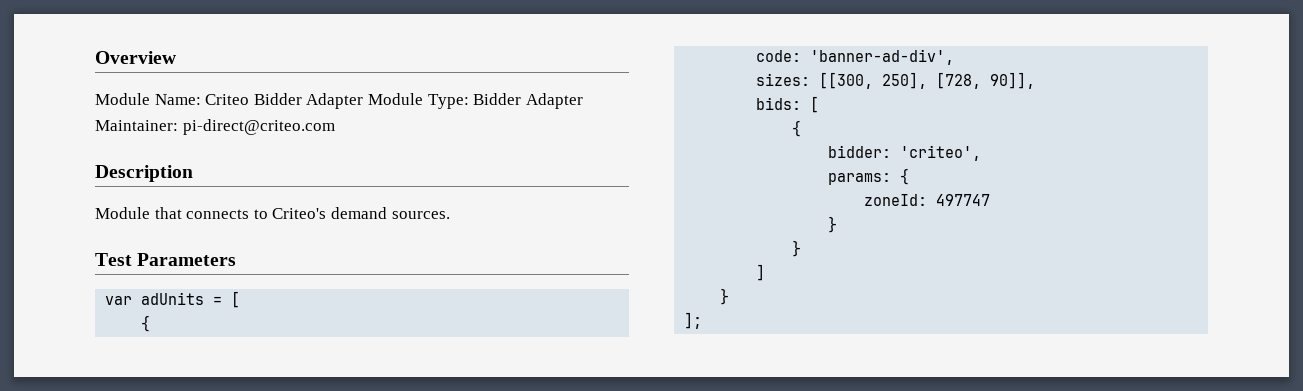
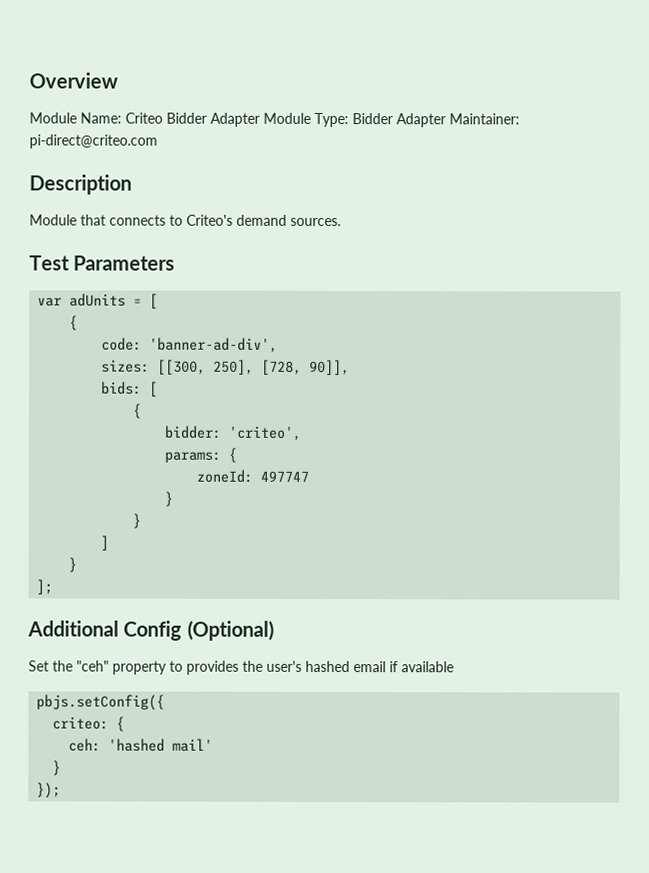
(703, 320) none -> [27,620,274,641] [28,660,454,675] [36,694,166,711] [52,716,126,732] [68,738,214,752] [52,760,62,776] [36,782,62,799] // Additional Config (Optional) // Set the "ceh" property to provides the user's hashed email if available // pbjs.setConfig({ // criteo: { // ceh: 'hashed mail' // } // });

